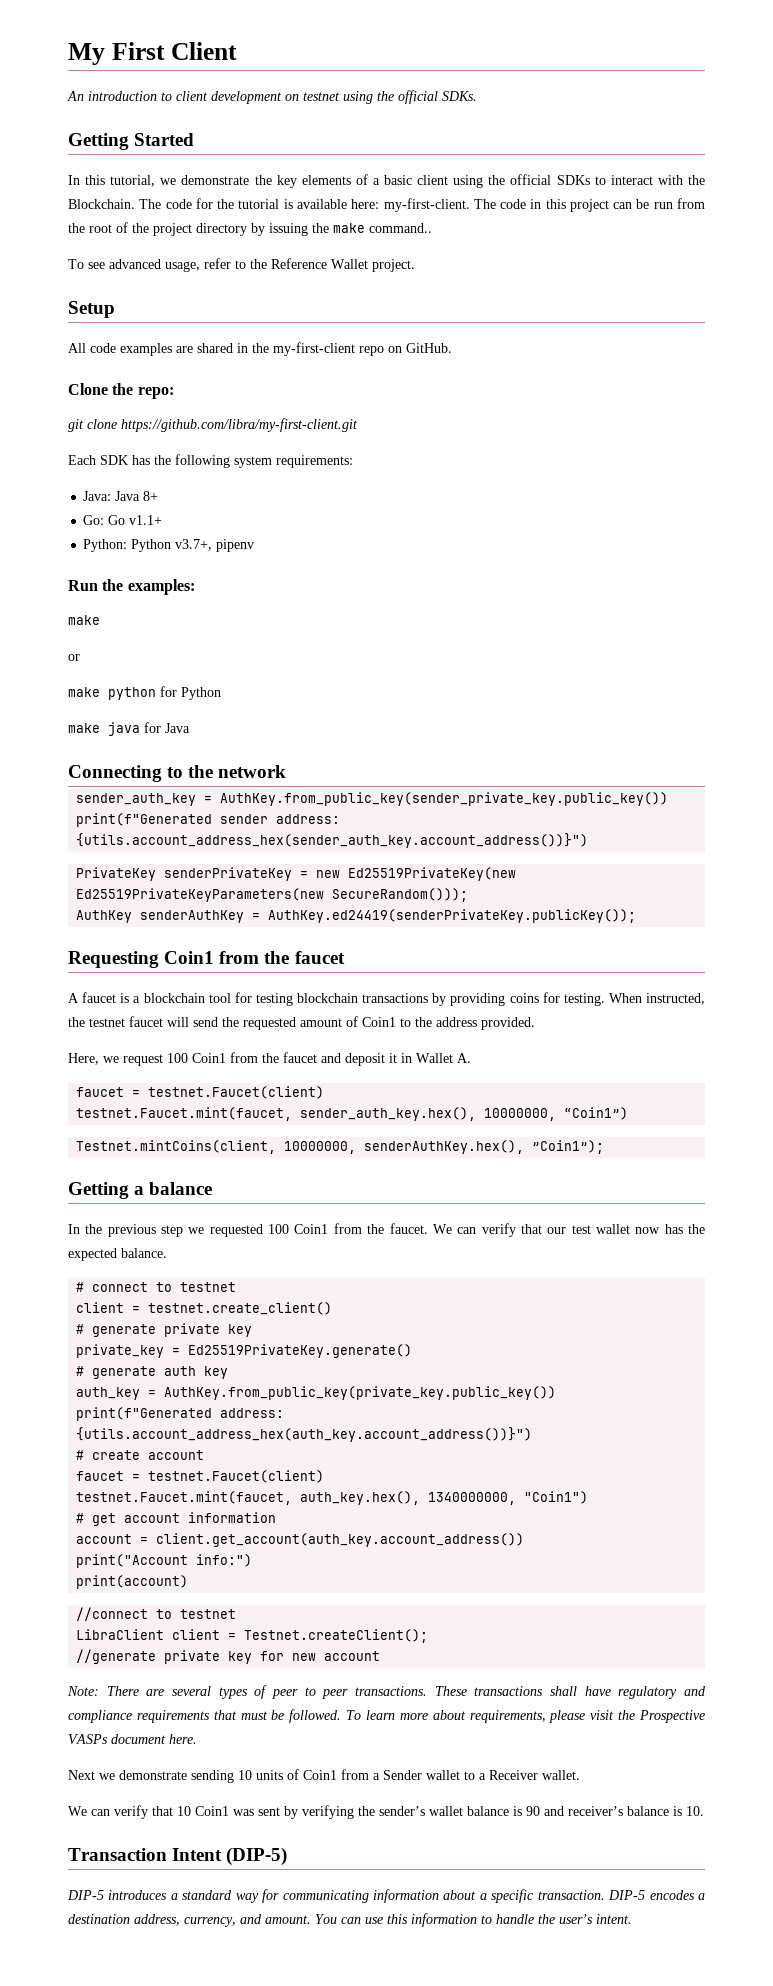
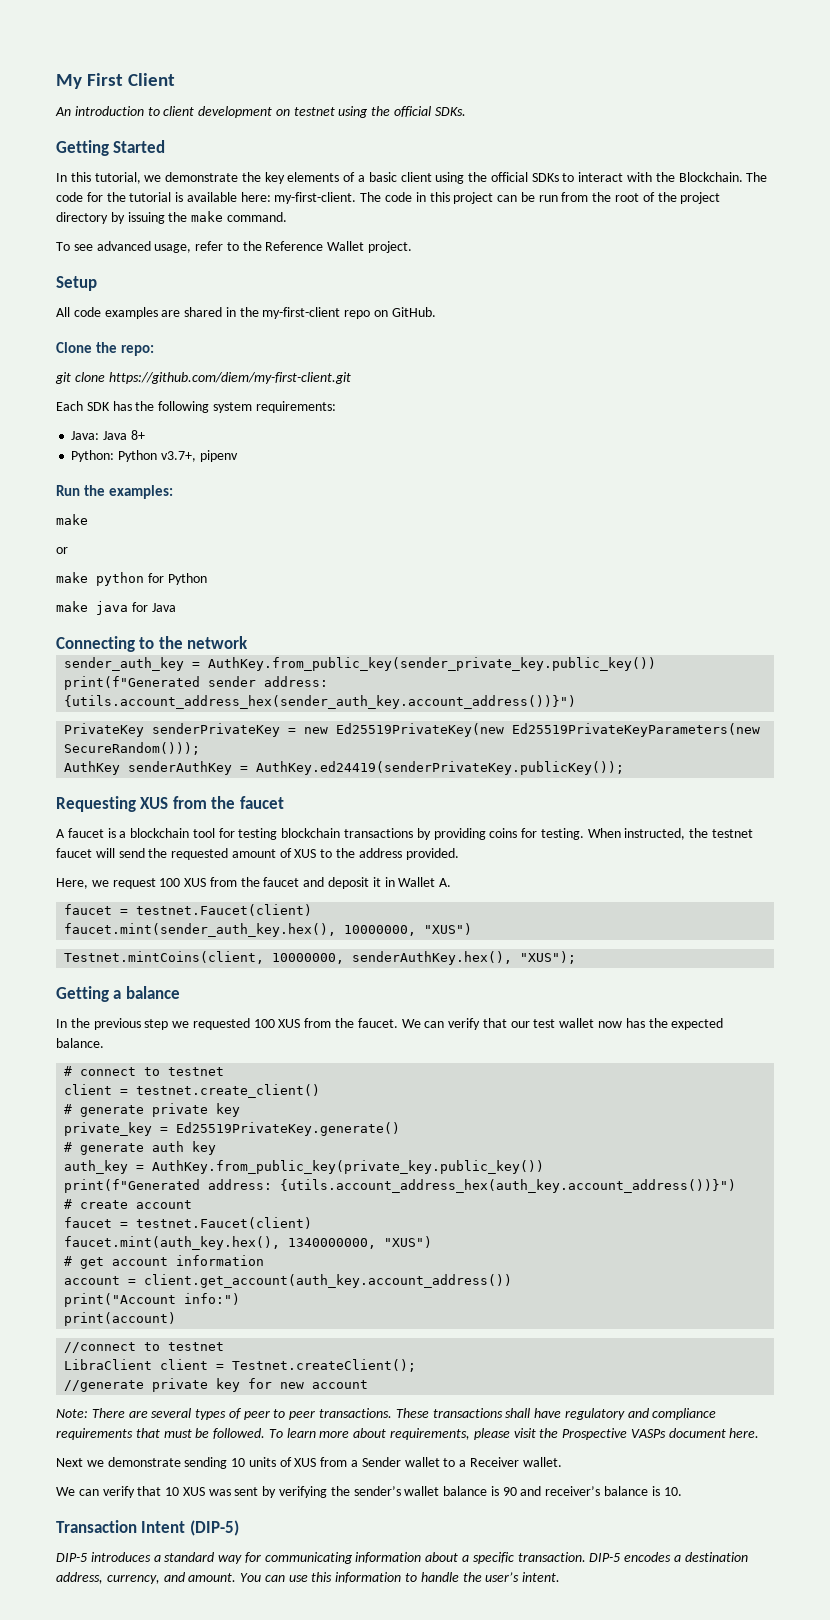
[369,223,432,233] command.. -> [226,212,287,222] command.
[121,418,358,432] https://github.com/libra/my-first-client.git -> [108,372,351,384] https://github.com/diem/my-first-client.git
[83,515,163,525] // Go: Go v1.1+ -> (145, 435) none
[164,951,215,964] Coin1 -> [140,797,169,809] XUS
[362,1017,396,1027] Coin1 -> [294,849,317,858] XUS
[192,1053,226,1063] Coin1 -> [184,878,207,887] XUS
[76,1107,629,1121] testnet.Faucet.mint(faucet, sender_auth_key.hex(), 10000000, “Coin1”) -> [64,923,473,937] faucet.mint(sender_auth_key.hex(), 10000000, "XUS")
[532,1140,605,1154] ”Coin1”); -> [520,951,577,964] "XUS");
[294,1224,329,1234] Coin1 -> [278,1019,301,1028] XUS
[76,1491,589,1505] testnet.Faucet.mint(faucet, auth_key.hex(), 1340000000, "Coin1") -> [64,1236,433,1250] faucet.mint(auth_key.hex(), 1340000000, "XUS")
[303,1770,337,1780] Coin1 -> [294,1458,317,1467] XUS
[195,1806,229,1816] Coin1 -> [182,1487,205,1496] XUS

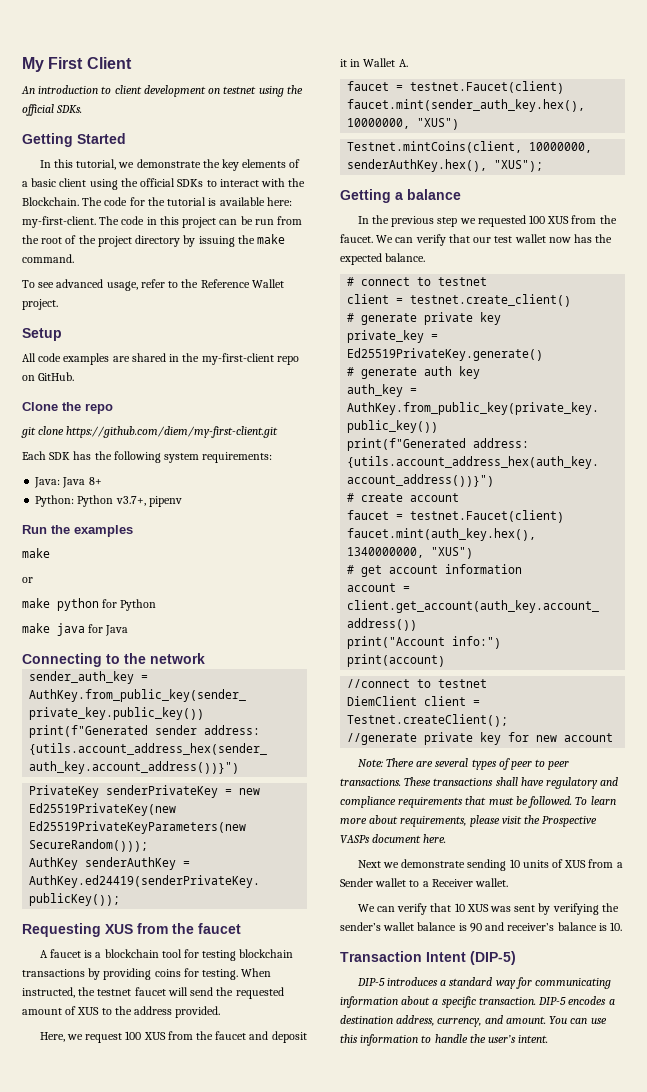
[121,345,155,356] repo: -> [85,403,113,414] repo
[109,485,174,499] examples: -> [74,525,133,537] examples
[64,1359,153,1370] LibraClient -> [347,696,418,706] DiemClient

